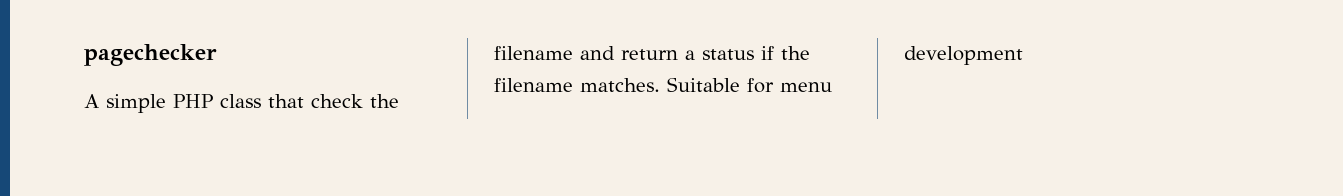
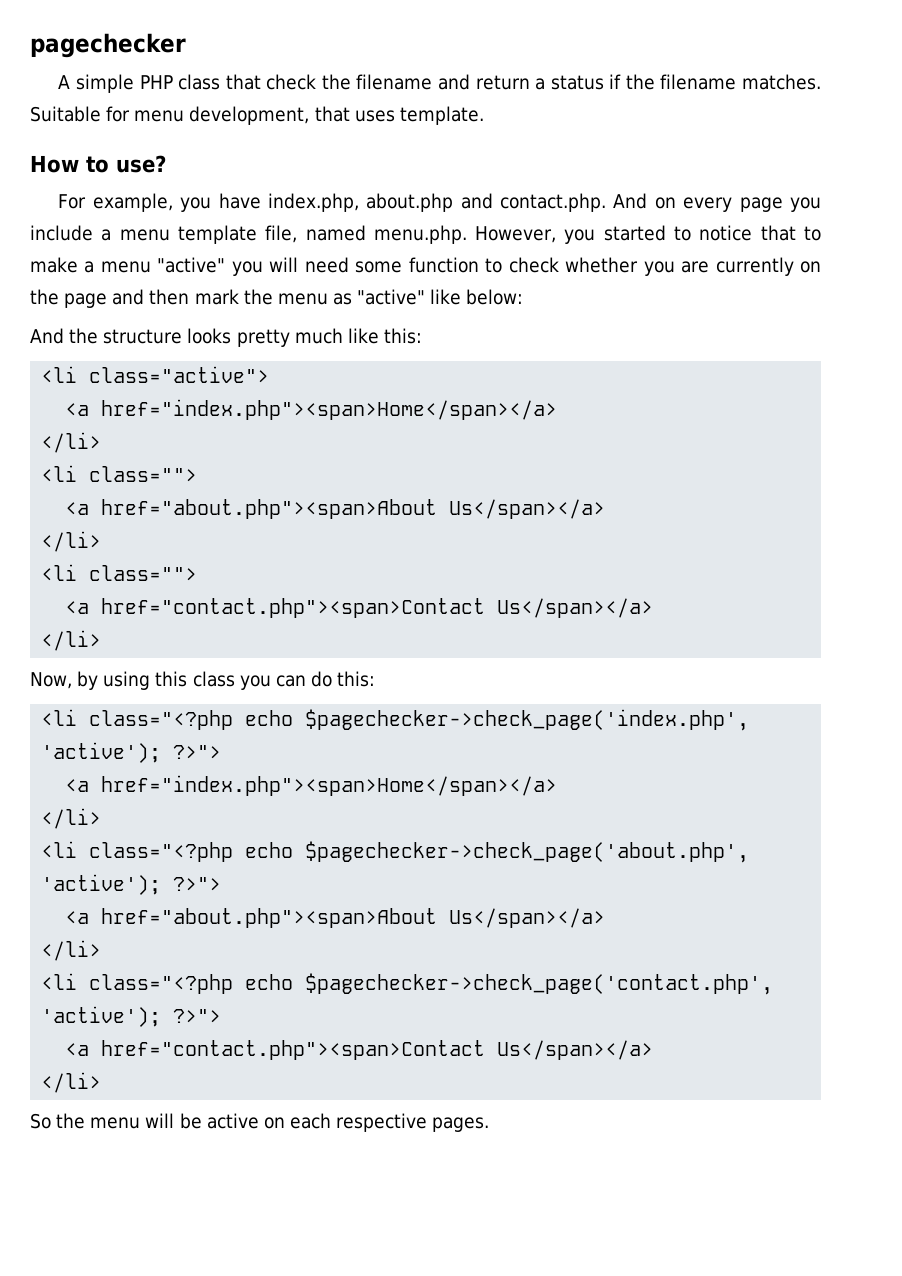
[904,46,1023,65] development -> [189,106,484,125] [30,155,166,173] [58,193,821,212] [30,225,821,244] [30,257,822,276] [30,289,524,308] [30,328,422,347] [41,366,270,383] [65,399,558,420] [41,432,102,453] [41,465,198,482] [65,499,606,519] [41,531,102,552] [41,564,198,581] [65,598,654,618] [41,630,102,651] [30,671,376,690] [41,709,750,731] [41,742,222,763] [65,775,558,796] [41,808,102,829] [41,841,750,863] [41,874,222,895] [65,908,606,928] [41,940,102,961] [41,973,774,995] [41,1006,222,1027] [65,1040,654,1060] [41,1072,102,1093] [30,1113,490,1132] development, that uses template. // How to use? // For example, you have index.php, about.php and contact.php. And on every page you include a menu template file, named menu.php. However, you started to notice that to make a menu "active" you will need some function to check whether you are currently on the page and then mark the menu as "active" like below: // And the structure looks pretty much like this: // <li class="active"> // <a href="index.php"><span>Home</span></a> // </li> // <li class=""> // <a href="about.php"><span>About Us</span></a> // </li> // <li class=""> // <a href="contact.php"><span>Contact Us</span></a> // </li> // Now, by using this class you can do this: // <li class="<?php echo $pagechecker->check_page('index.php', 'active'); ?>"> // <a href="index.php"><span>Home</span></a> // </li> // <li class="<?php echo $pagechecker->check_page('about.php', 'active'); ?>"> // <a href="about.php"><span>About Us</span></a> // </li> // <li class="<?php echo $pagechecker->check_page('contact.php', 'active'); ?>"> // <a href="contact.php"><span>Contact Us</span></a> // </li> // So the menu will be active on each respective pages.

